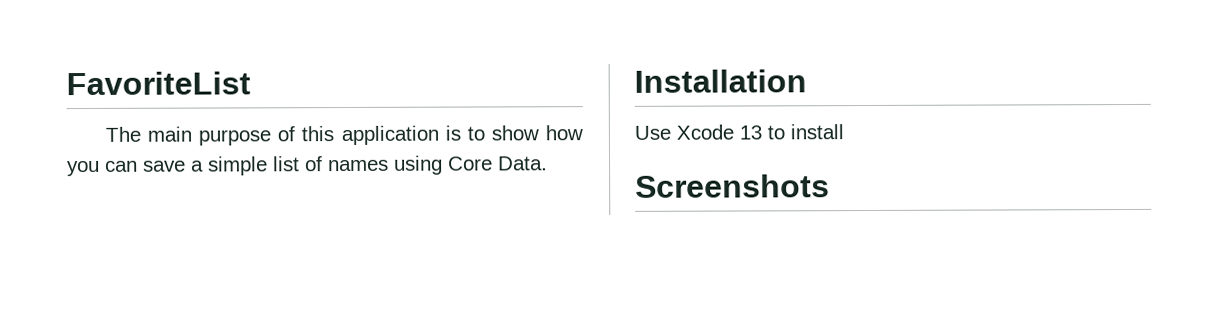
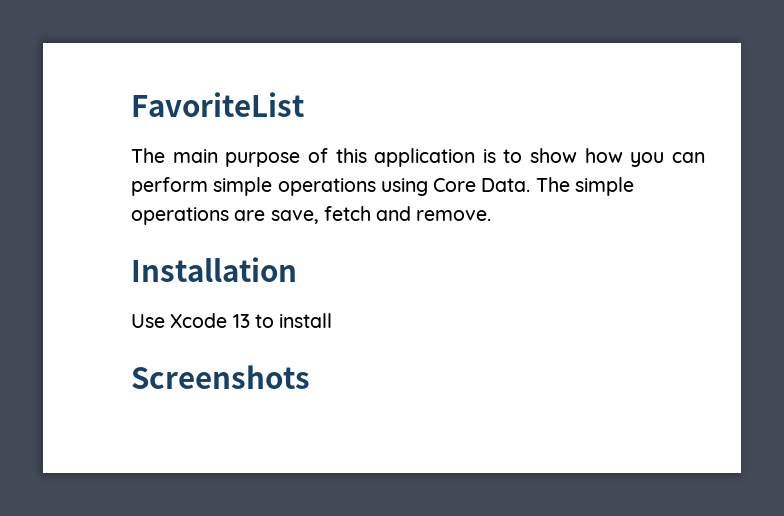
[143,155,548,176] save a simple list of names using Core Data. -> [131,177,634,196] [131,206,492,225] perform simple operations using Core Data. The simple operations are save, fetch and remove.

